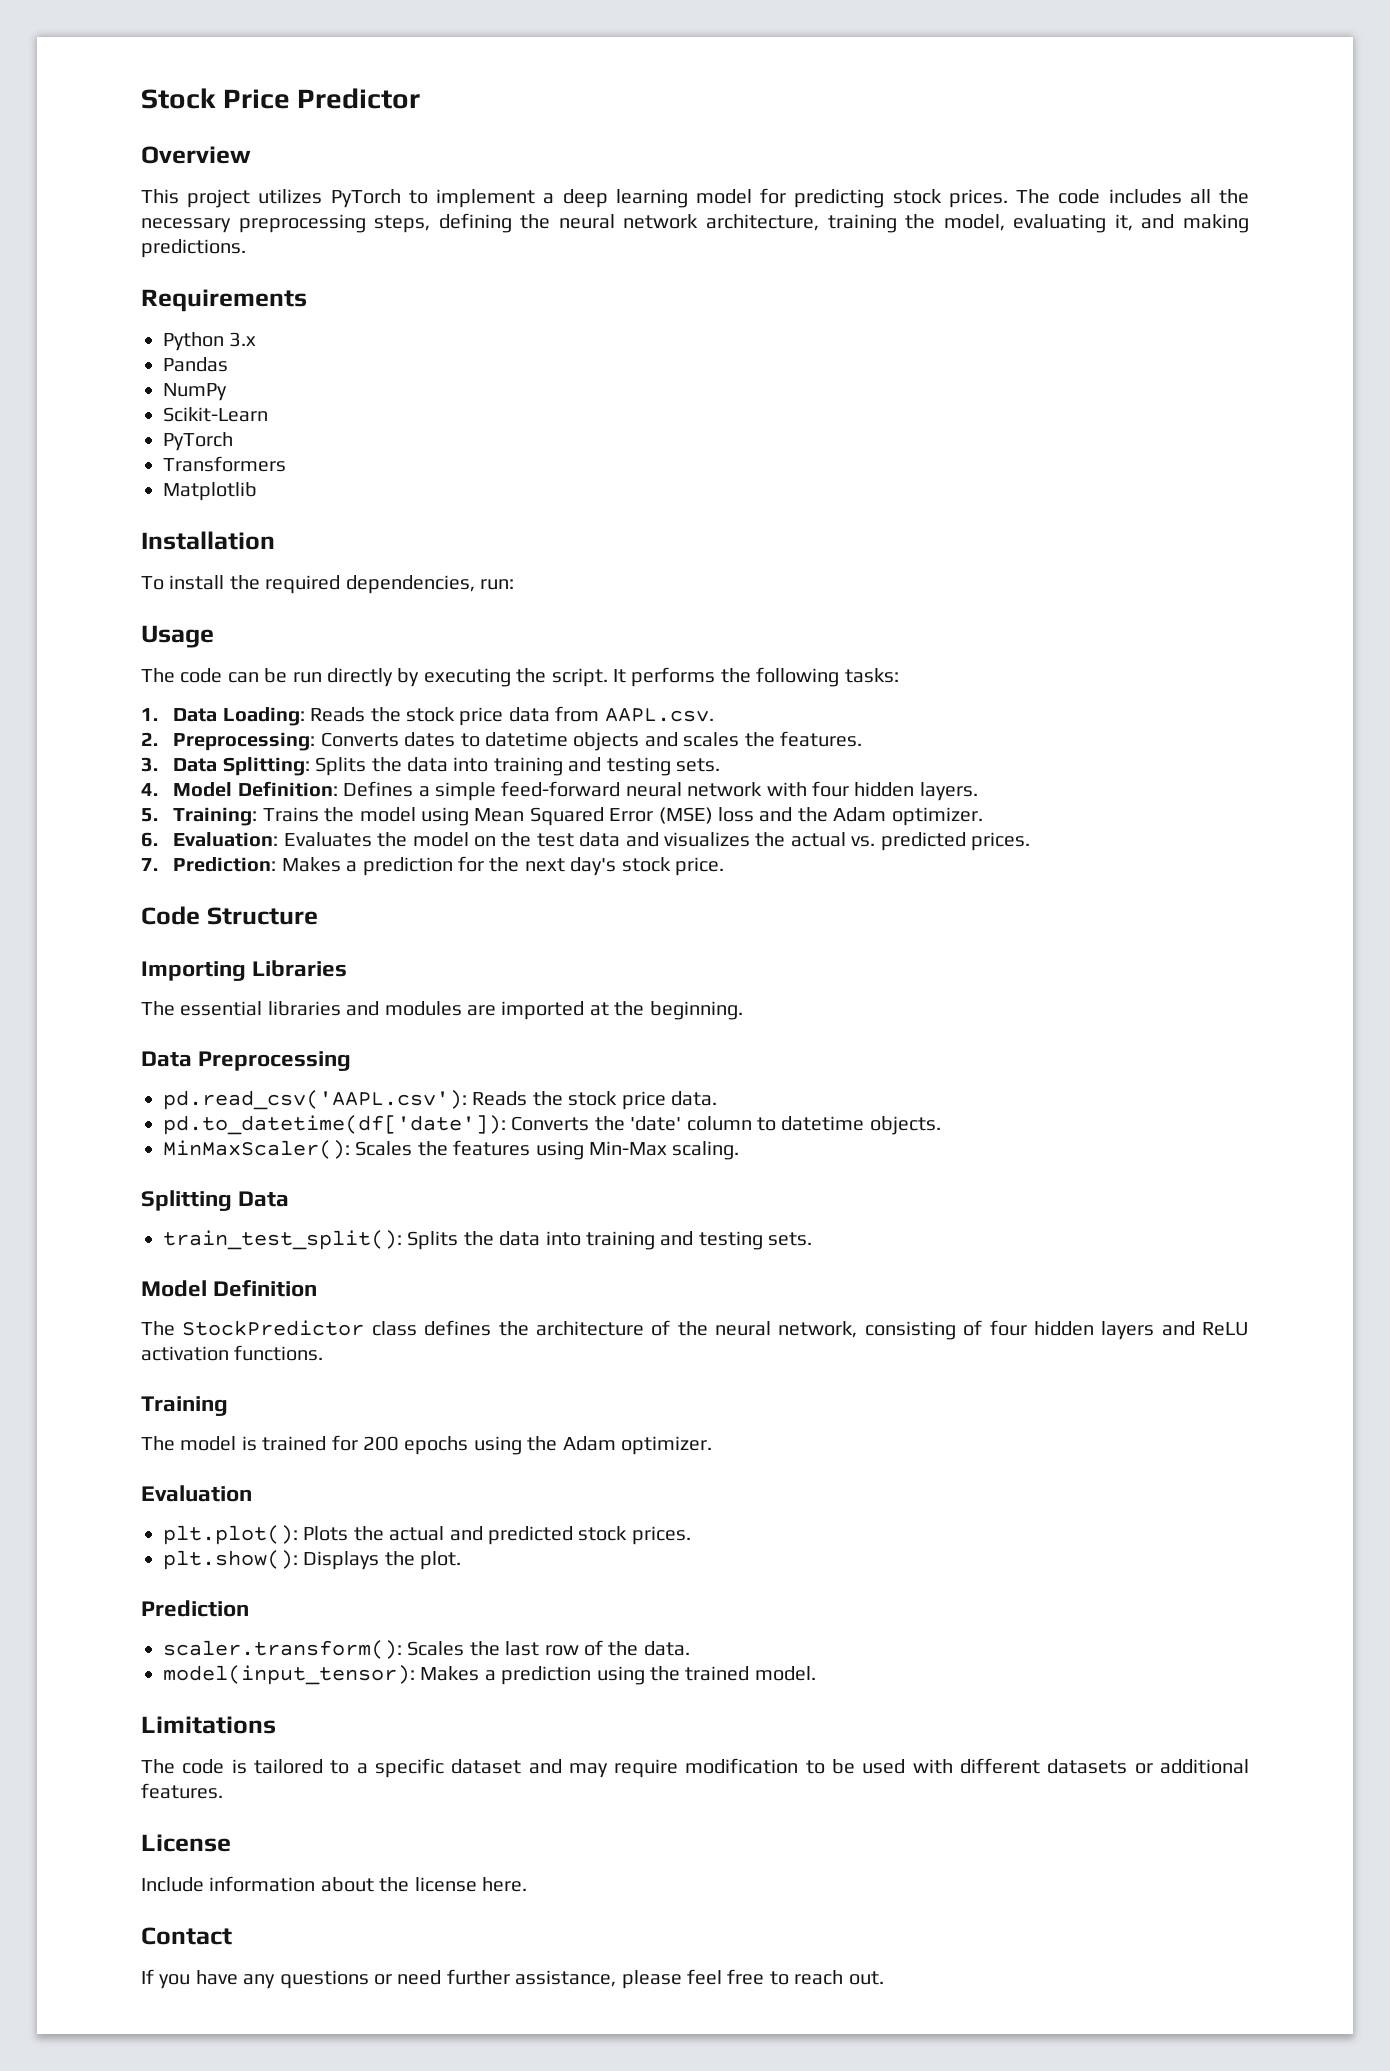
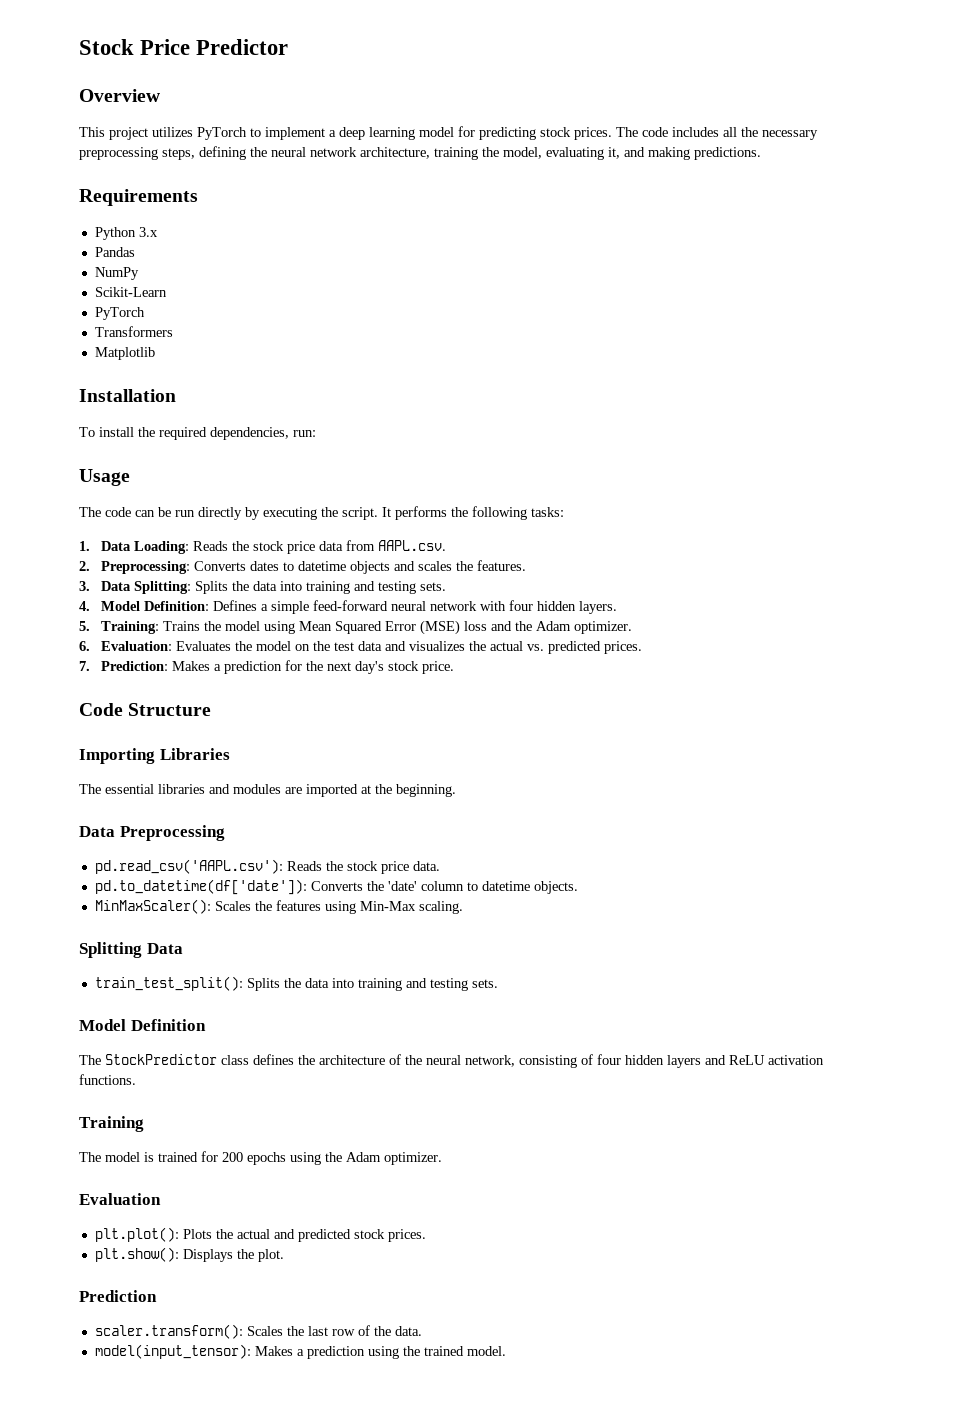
[141,1716,276,1734] [141,1758,1249,1778] [141,1783,223,1799] [141,1834,231,1852] [141,1876,527,1892] [141,1927,232,1945] [141,1969,884,1989] // Limitations // The code is tailored to a specific dataset and may require modification to be used with different datasets or additional features. // License // Include information about the license here. // Contact // If you have any questions or need further assistance, please feel free to reach out. -> (506, 1351) none

